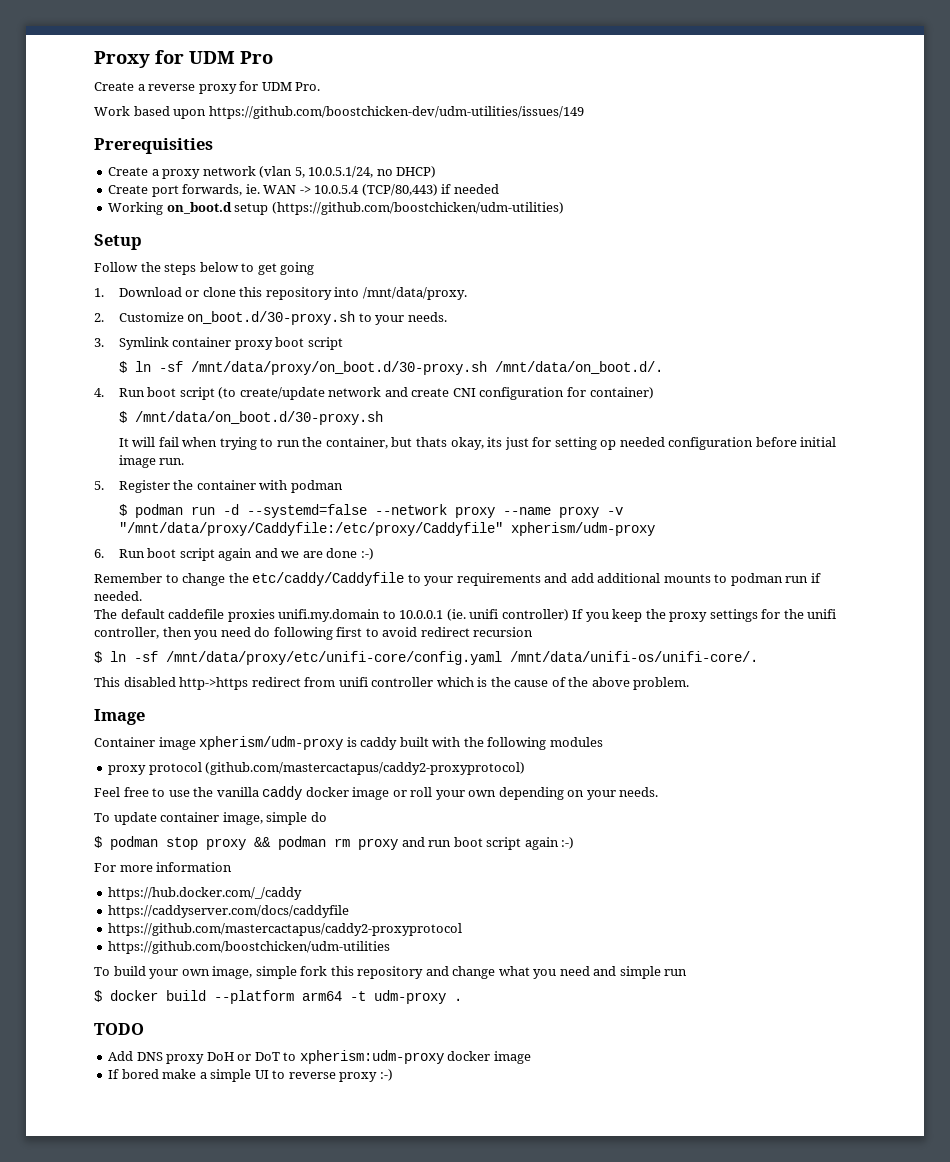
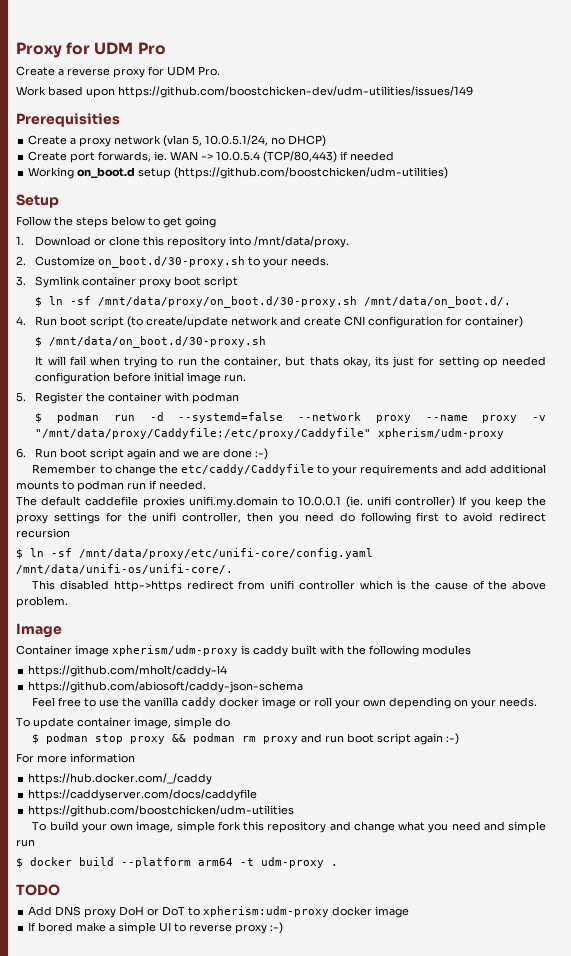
[108,762,526,775] proxy protocol (github.com/mastercactapus/caddy2-proxyprotocol) -> [28,665,228,677] [28,681,304,693] https://github.com/mholt/caddy-l4 // https://github.com/abiosoft/caddy-json-schema
[108,923,463,936] // https://github.com/mastercactapus/caddy2-proxyprotocol -> (258, 795) none

